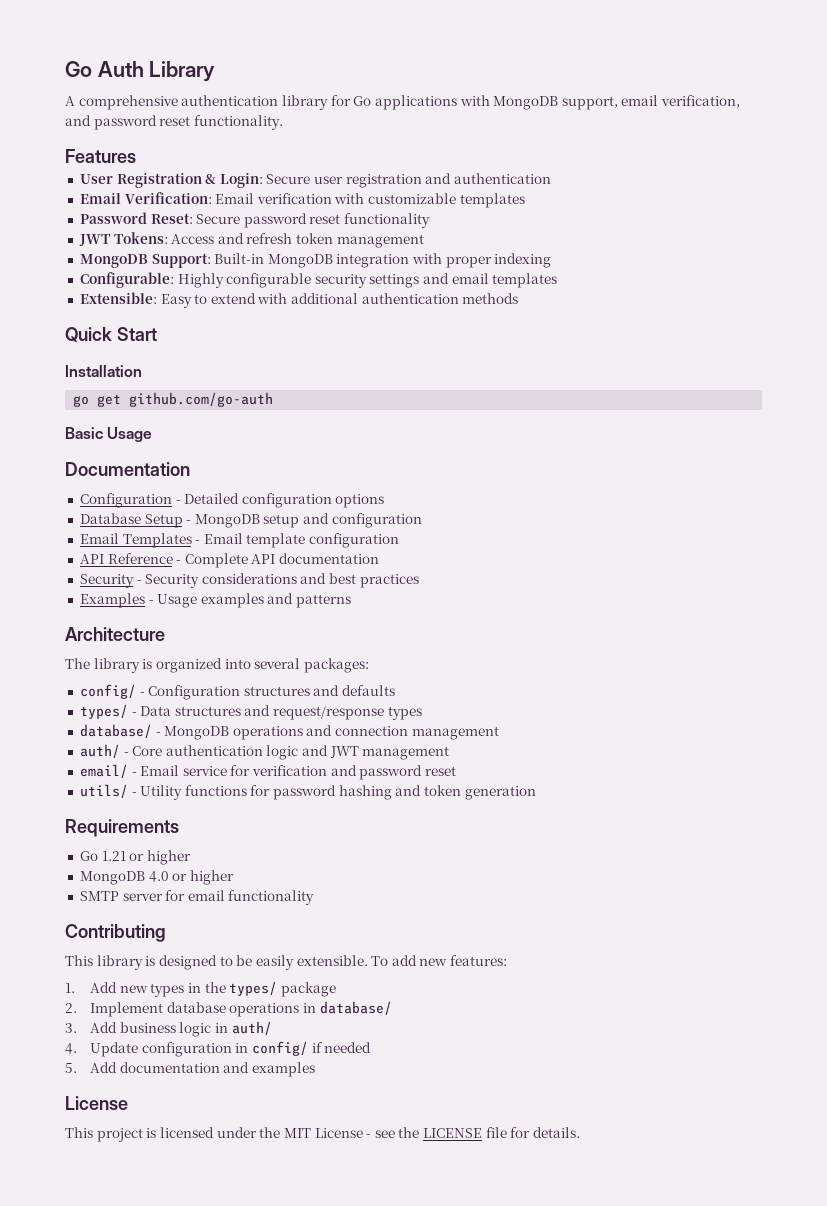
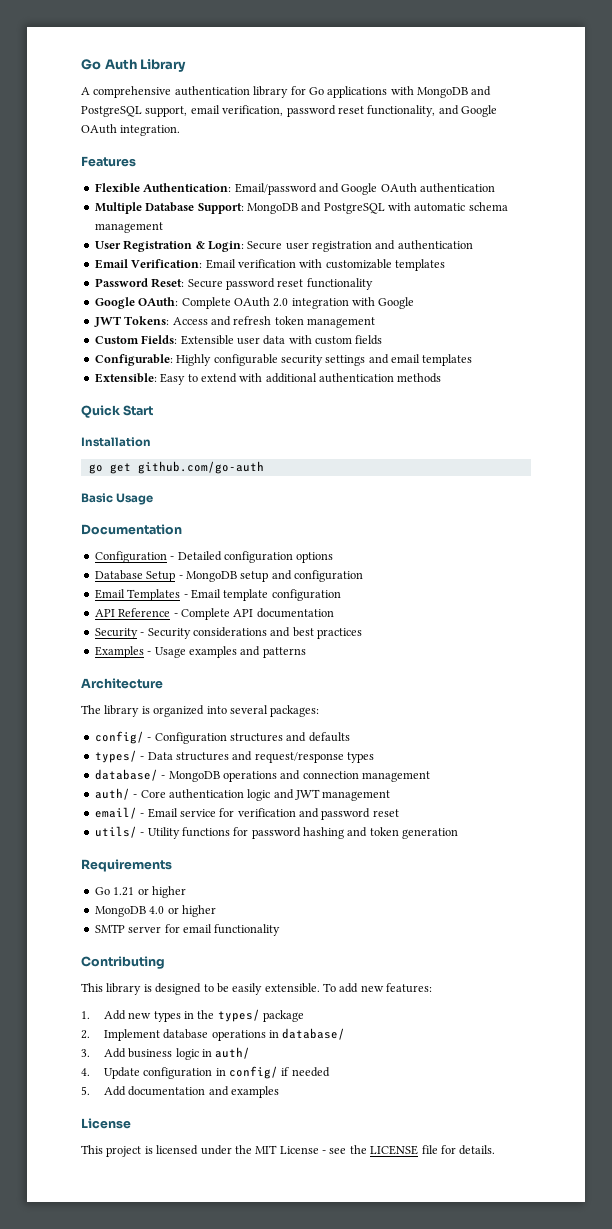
(559, 103) none -> [471,86,492,96] [81,106,142,117] and PostgreSQL
[65,115,283,130] [65,149,136,163] and password reset functionality. // Features -> [286,105,497,117] [81,124,181,136] [81,156,136,167] [94,183,495,195] [94,202,508,214] [94,222,163,233] password reset functionality, and Google OAuth integration. // Features // Flexible Authentication: Email/password and Google OAuth authentication // Multiple Database Support: MongoDB and PostgreSQL with automatic schema management
(431, 220) none -> [94,297,415,309] // Google OAuth: Complete OAuth 2.0 integration with Google
[79,253,552,268] MongoDB Support: Built-in MongoDB integration with proper indexing -> [94,335,383,345] Custom Fields: Extensible user data with custom fields

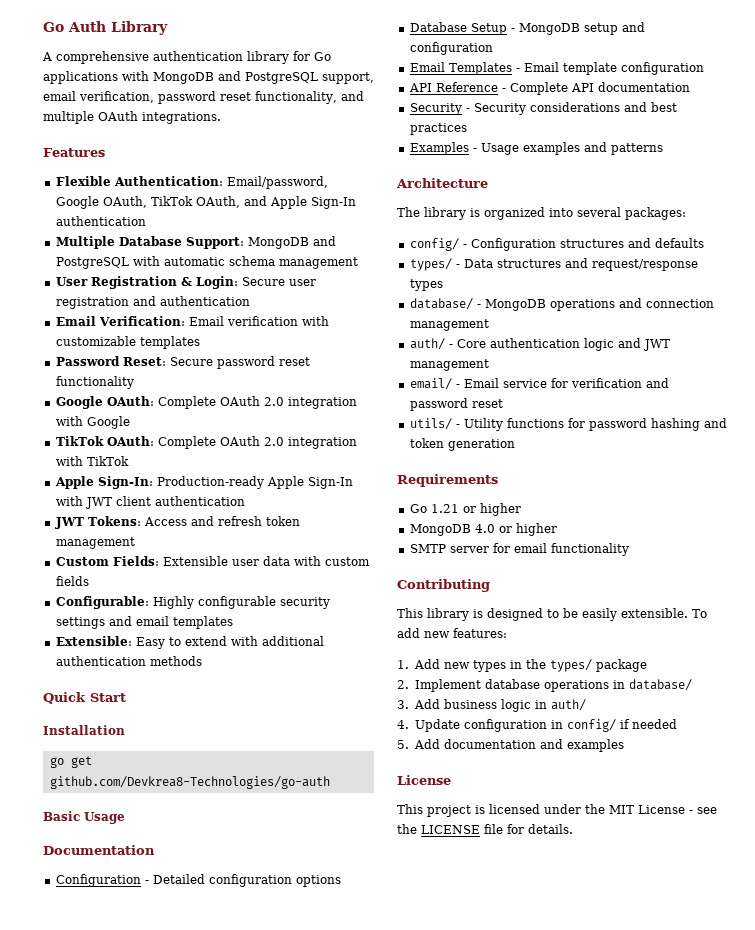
[461,105,497,117] [81,124,181,136] Google OAuth integration. -> [43,111,221,124] multiple OAuth integrations.
[234,183,417,195] Email/password and Google OAuth -> [226,176,328,189] [55,196,356,209] Email/password, Google OAuth, TikTok OAuth, and Apple Sign-In
(415, 303) none -> [55,436,357,449] [55,456,129,466] [54,476,353,489] [55,496,245,509] // TikTok OAuth: Complete OAuth 2.0 integration with TikTok // Apple Sign-In: Production-ready Apple Sign-In with JWT client authentication
[137,461,264,474] github.com/go-auth -> [49,776,330,789] github.com/Devkrea8-Technologies/go-auth

